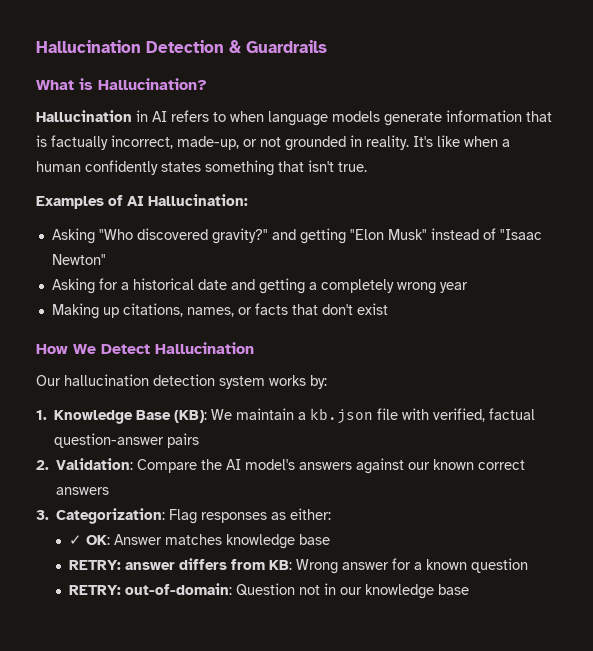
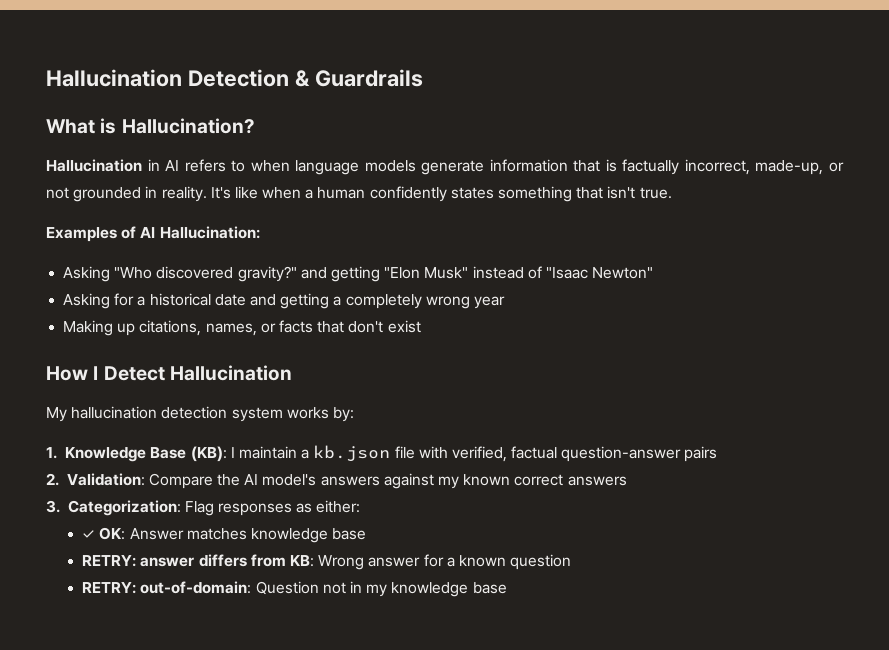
[73,344,96,354] We -> [93,366,99,380] I
[36,375,61,386] Our -> [46,407,67,422] My
[211,409,233,420] We -> [230,447,235,458] I
[408,462,431,470] our -> [438,476,460,489] my
[339,587,362,595] our -> [366,584,388,597] my

